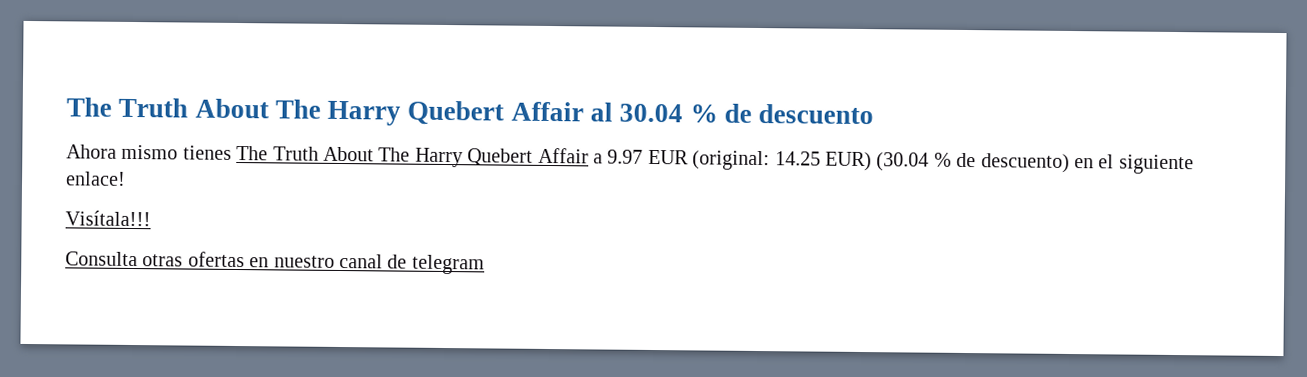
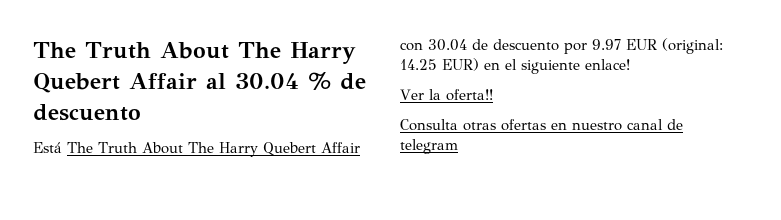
[66,144,603,168] Ahora mismo tienes The Truth About The Harry Quebert Affair a -> [33,142,360,157] [400,39,587,54] Está The Truth About The Harry Quebert Affair con 30.04 de descuento por
[876,152,1070,173] (30.04 % de descuento) -> (479, 64) none
[65,210,151,227] Visítala!!! -> [400,89,493,101] Ver la oferta!!

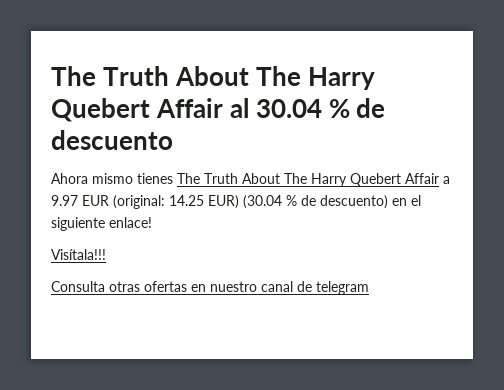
[33,142,360,157] [400,39,587,54] Está The Truth About The Harry Quebert Affair con 30.04 de descuento por -> [51,173,450,187] Ahora mismo tienes The Truth About The Harry Quebert Affair a
(479, 64) none -> [243,195,388,209] (30.04 % de descuento)
[400,89,493,101] Ver la oferta!! -> [51,249,106,260] Visítala!!!

